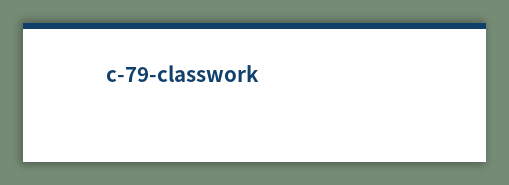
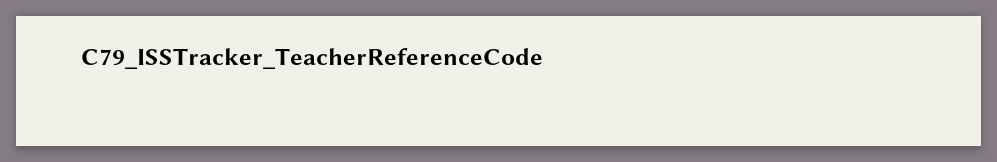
[106,65,259,82] c-79-classwork -> [81,48,543,69] C79_ISSTracker_TeacherReferenceCode

